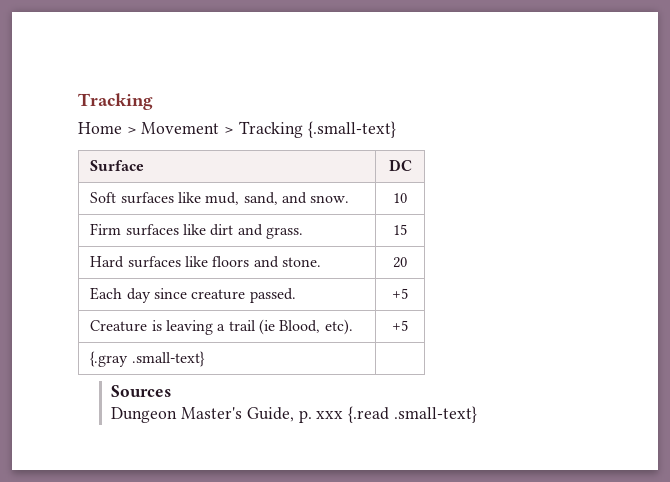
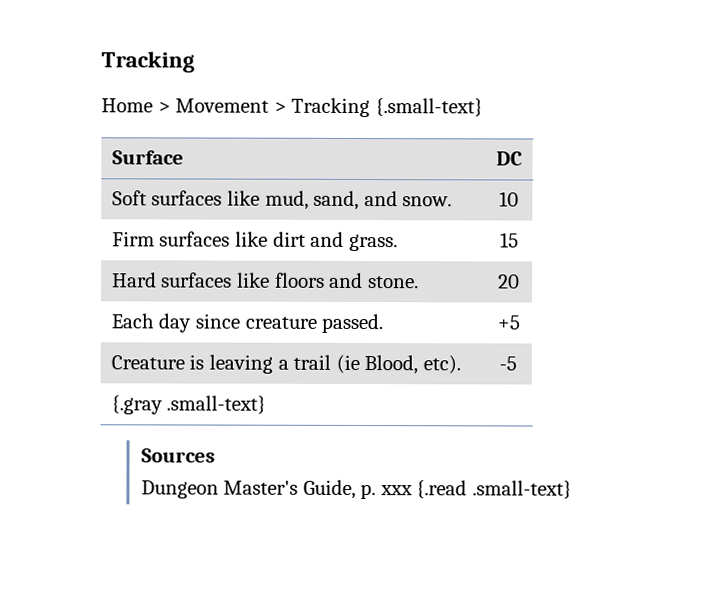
[392,320,408,331] +5 -> [499,356,517,371] -5

